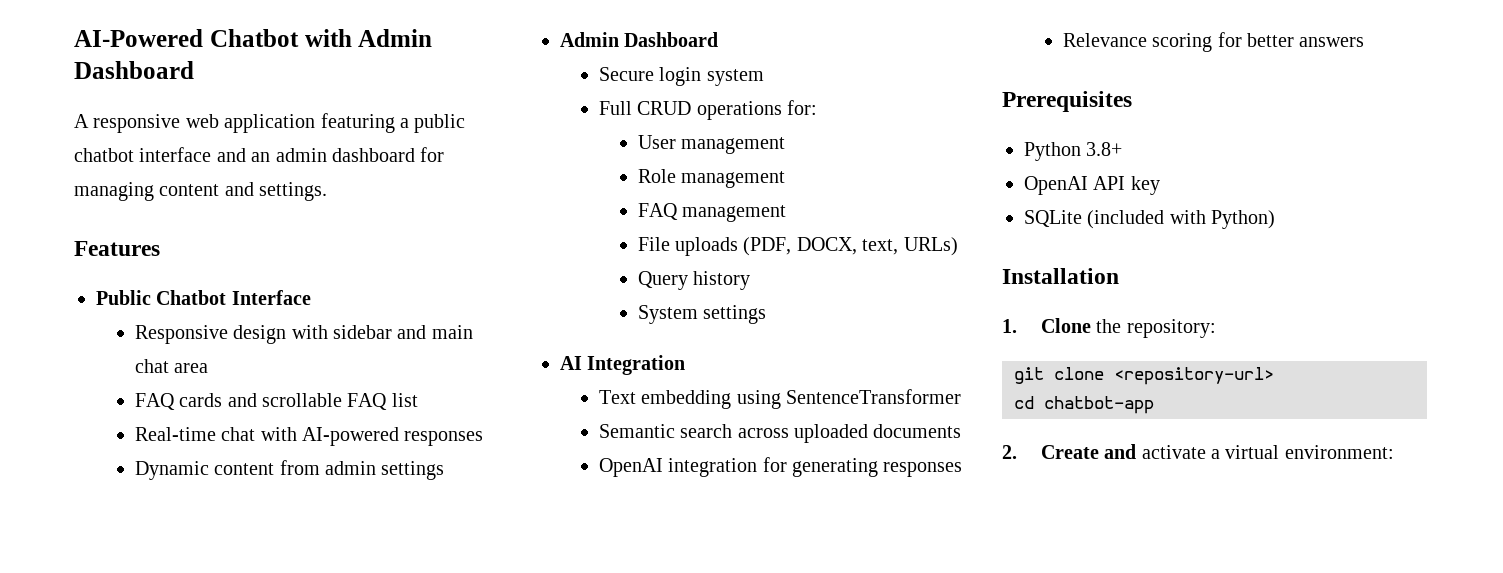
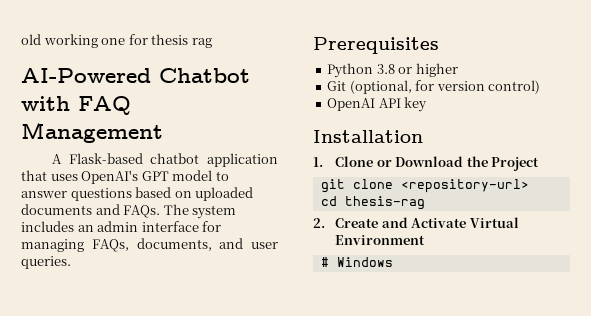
(74, 38) none -> [21,34,212,48] old working one for thesis rag //
[358,29,433,47] [74,61,194,79] Admin Dashboard -> [78,96,131,115] [21,122,163,143] FAQ Management
[93,113,466,133] [74,147,246,162] responsive web application featuring a public chatbot interface and -> [68,153,278,167] [21,170,229,184] [21,187,254,201] [21,204,237,219] [21,221,74,232] Flask-based chatbot application that uses OpenAI's GPT model to answer questions based on uploaded documents and FAQs. The system includes
[332,148,415,162] dashboard -> [141,221,199,232] interface
[159,182,328,201] [74,241,160,256] [96,290,311,305] [134,325,473,344] [134,359,209,373] [134,393,418,410] [134,427,484,446] [134,460,445,480] [560,32,719,47] [598,67,764,86] [598,100,817,120] [637,135,785,154] [637,169,785,188] [637,203,786,222] [637,237,958,256] [637,271,750,290] [637,305,766,324] [560,355,686,375] [598,389,961,409] [598,424,962,443] [598,457,963,477] [1062,32,1365,52] [1002,91,1132,112] [1024,142,1123,161] content and settings. // Features // Public Chatbot Interface // Responsive design with sidebar and main chat area // FAQ cards and scrollable FAQ list // Real-time chat with AI-powered responses // Dynamic content from admin settings // Admin Dashboard // Secure login system // Full CRUD operations for: // User management // Role management // FAQ management // File uploads (PDF, DOCX, text, URLs) // Query history // System settings // AI Integration // Text embedding using SentenceTransformer // Semantic search across uploaded documents // OpenAI integration for generating responses // Relevance scoring for better answers // Prerequisites // Python 3.8+ -> [91,238,278,252] [21,256,71,269] [313,37,439,54] [327,63,458,78] [327,80,541,94] FAQs, documents, and user queries. // Prerequisites // Python 3.8 or higher // Git (optional, for version control)
[1024,210,1276,229] // SQLite (included with Python) -> (428, 104) none
[1096,319,1216,338] the repository: -> [376,156,540,171] or Download the Project
[1044,396,1154,414] chatbot-app -> [344,196,425,210] thesis-rag
[1141,445,1394,459] activate a virtual environment: -> [411,217,519,228] [335,235,426,245] [320,257,393,267] Activate Virtual Environment // # Windows

